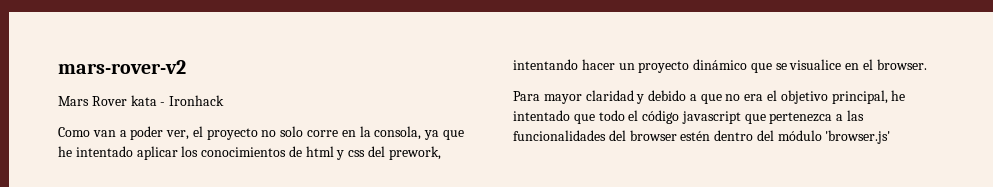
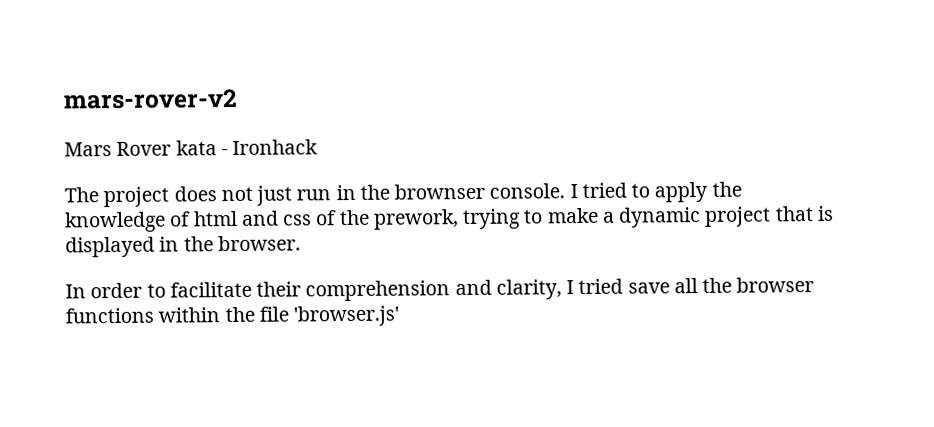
[58,126,464,140] [58,146,441,160] [513,59,927,73] [513,90,906,104] [513,110,865,124] [513,130,822,141] Como van a poder ver, el proyecto no solo corre en la consola, ya que he intentado aplicar los conocimientos de html y css del prework, intentando hacer un proyecto dinámico que se visualice en el browser. // Para mayor claridad y debido a que no era el objetivo principal, he intentado que todo el código javascript que pertenezca a las funcionalidades del browser estén dentro del módulo -> [64,181,742,208] [64,205,834,233] [65,235,301,258] [65,277,815,302] [65,306,289,324] The project does not just run in the brownser console. I tried to apply the knowledge of html and css of the prework, trying to make a dynamic project that is displayed in the browser. // In order to facilitate their comprehension and clarity, I tried save all the browser functions within the file

